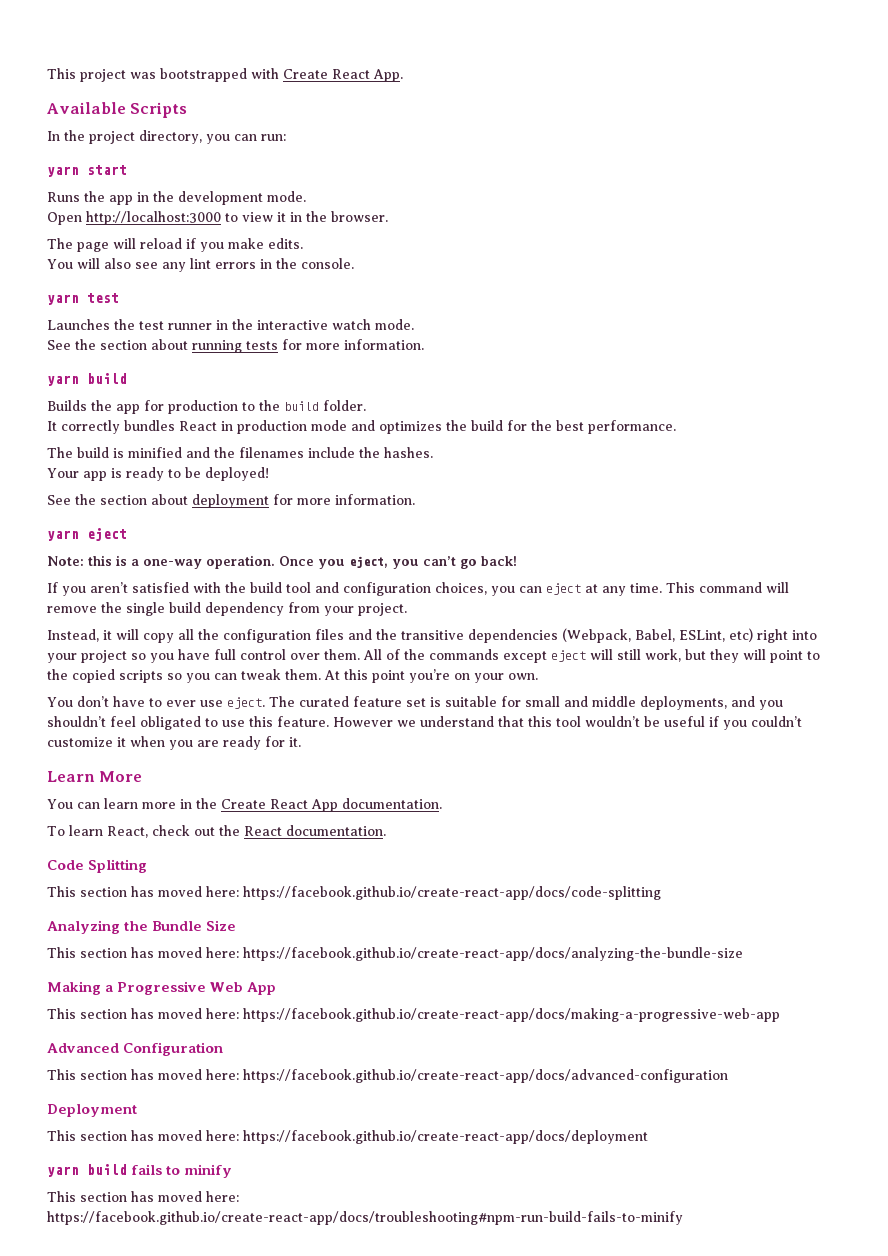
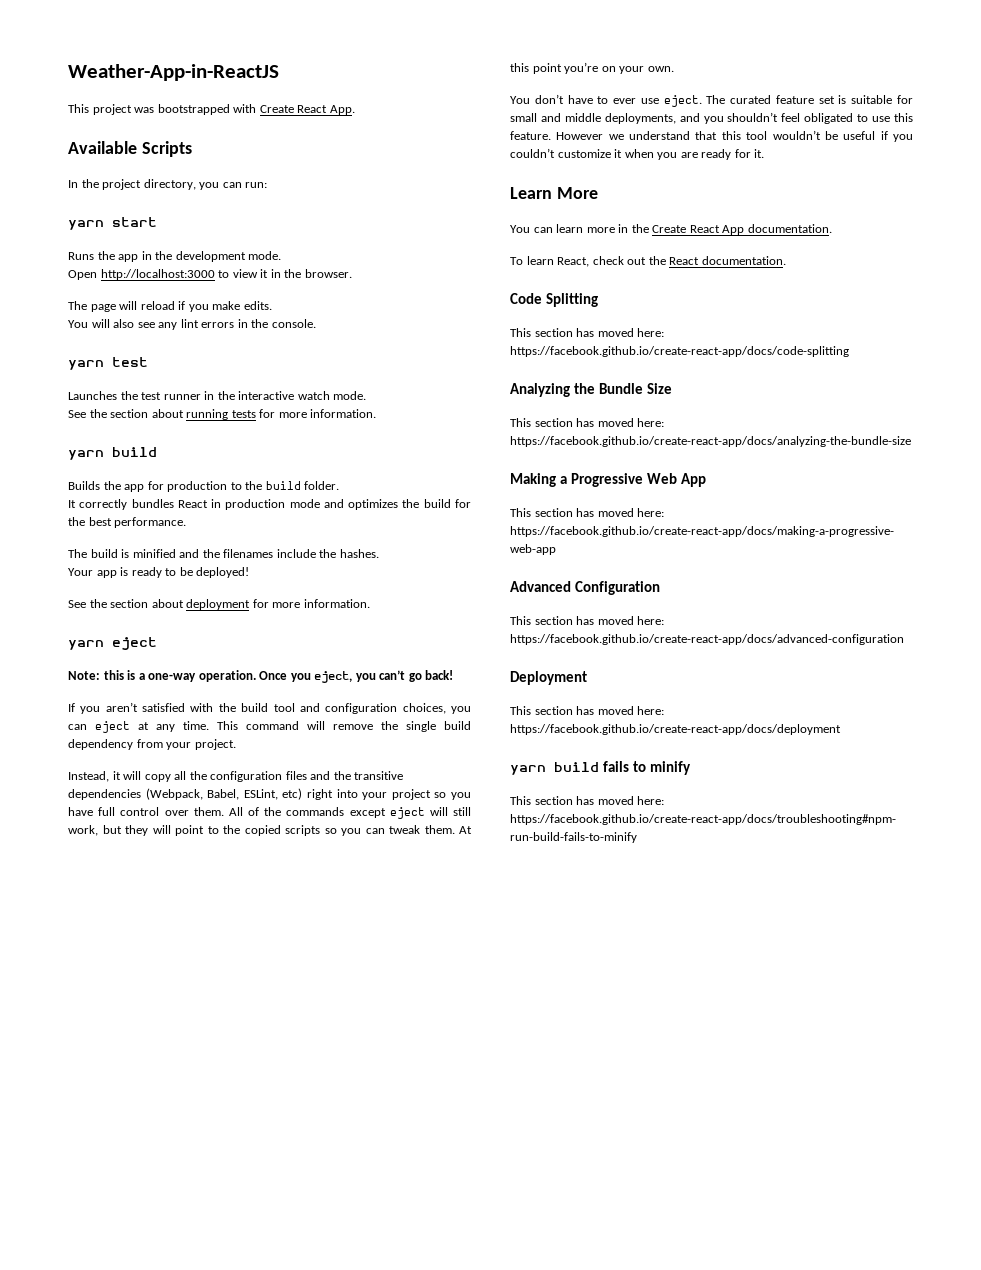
(47, 73) none -> [68,64,279,81] Weather-App-in-ReactJS //

